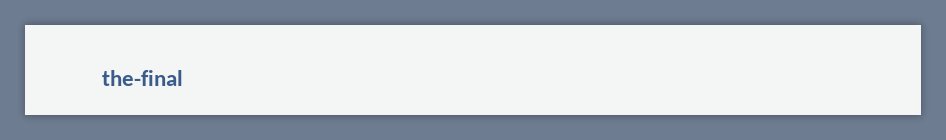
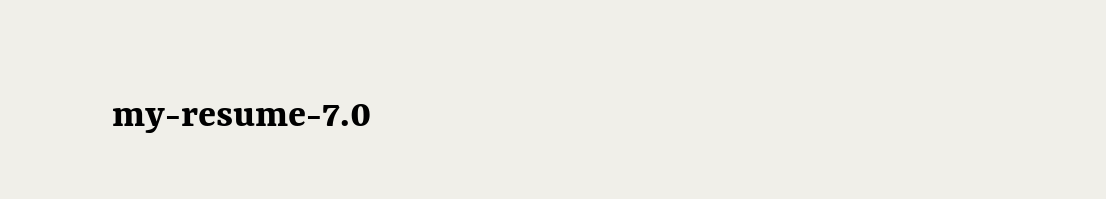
[102,70,183,86] the-final -> [112,104,371,133] my-resume-7.0

